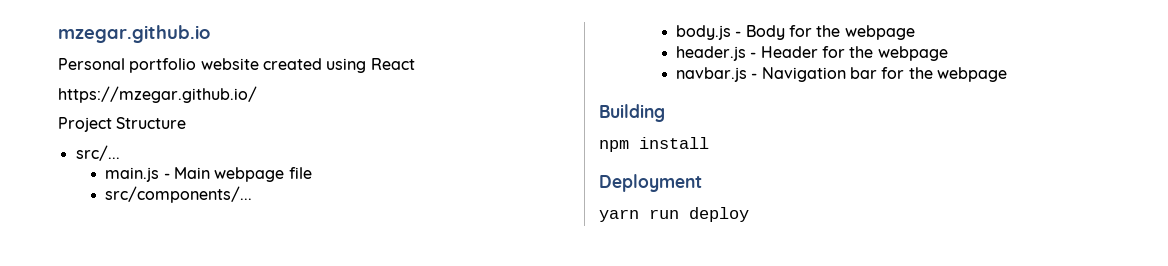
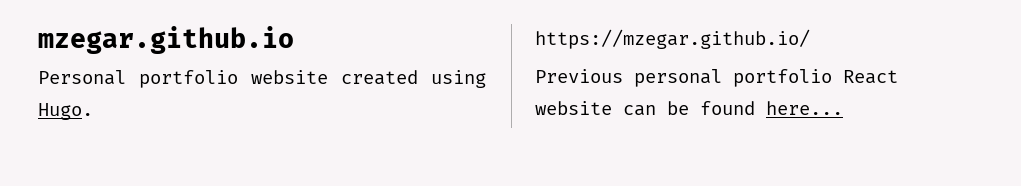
[370,58,415,70] React -> [38,103,93,120] Hugo.
[58,117,187,132] [75,145,120,161] [105,167,312,182] [105,186,253,203] [676,25,915,40] [676,46,948,61] [676,67,1008,82] [599,104,665,122] [599,137,709,152] [599,174,702,192] [599,207,749,222] Project Structure // src/... // main.js - Main webpage file // src/components/... // body.js - Body for the webpage // header.js - Header for the webpage // navbar.js - Navigation bar for the webpage // Building // npm install // Deployment // yarn run deploy -> [535,69,898,87] [535,101,843,116] Previous personal portfolio React website can be found here...

